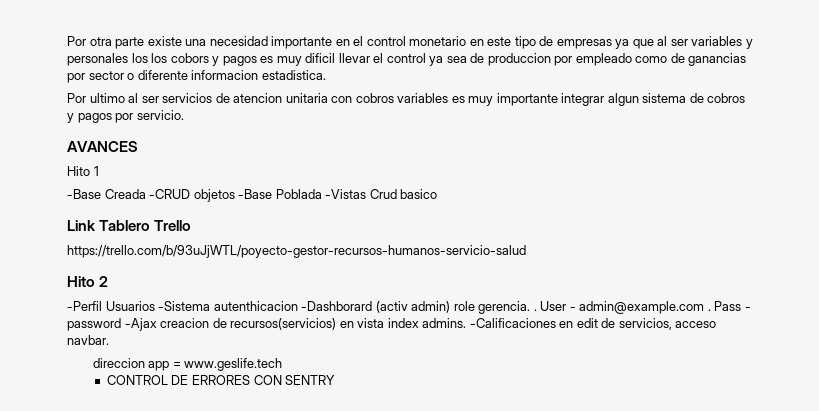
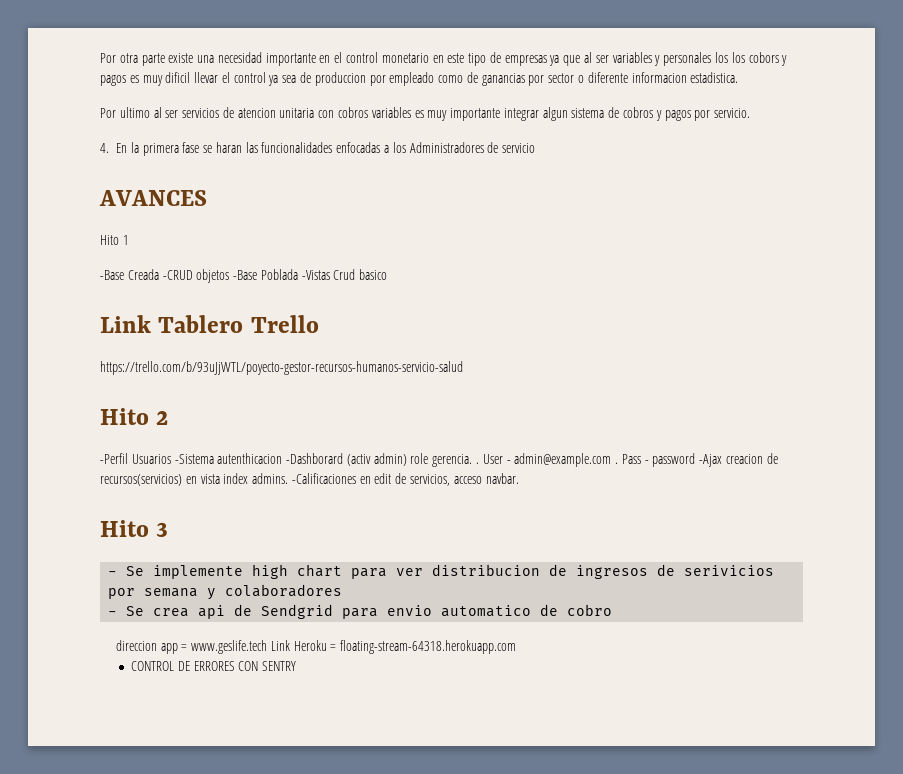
(184, 115) none -> [100,142,536,156] // 4. En la primera fase se haran las funcionalidades enfocadas a los Administradores de servicio
(109, 340) none -> [100,520,169,537] [108,564,775,579] [108,584,343,600] [108,604,613,619] // Hito 3 // - Se implemente high chart para ver distribucion de ingresos de serivicios por semana y colaboradores // - Se crea api de Sendgrid para envio automatico de cobro
(283, 364) none -> [270,640,517,654] Link Heroku = floating-stream-64318.herokuapp.com

